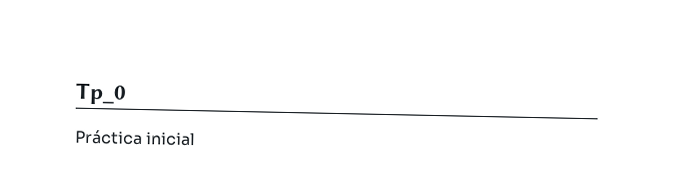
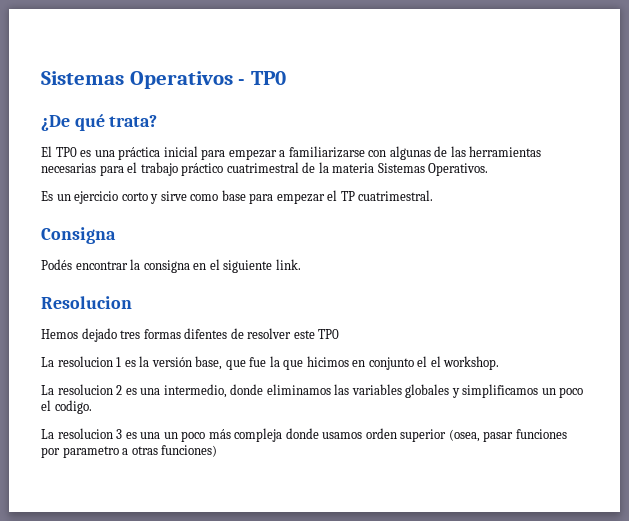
[75,82,127,105] [74,129,197,147] Tp_0 // Práctica inicial -> [41,71,286,89] [41,114,158,131] [41,146,542,160] [41,162,489,176] [41,190,434,204] [41,227,116,244] [41,259,301,273] [41,296,132,309] [41,328,340,342] [41,356,500,370] [41,384,584,398] [41,400,92,414] [41,428,567,442] [41,445,218,458] Sistemas Operativos - TP0 // ¿De qué trata? // El TP0 es una práctica inicial para empezar a familiarizarse con algunas de las herramientas necesarias para el trabajo práctico cuatrimestral de la materia Sistemas Operativos. // Es un ejercicio corto y sirve como base para empezar el TP cuatrimestral. // Consigna // Podés encontrar la consigna en el siguiente link. // Resolucion // Hemos dejado tres formas difentes de resolver este TP0 // La resolucion 1 es la versión base, que fue la que hicimos en conjunto el el workshop. // La resolucion 2 es una intermedio, donde eliminamos las variables globales y simplificamos un poco el codigo. // La resolucion 3 es una un poco más compleja donde usamos orden superior (osea, pasar funciones por parametro a otras funciones)

